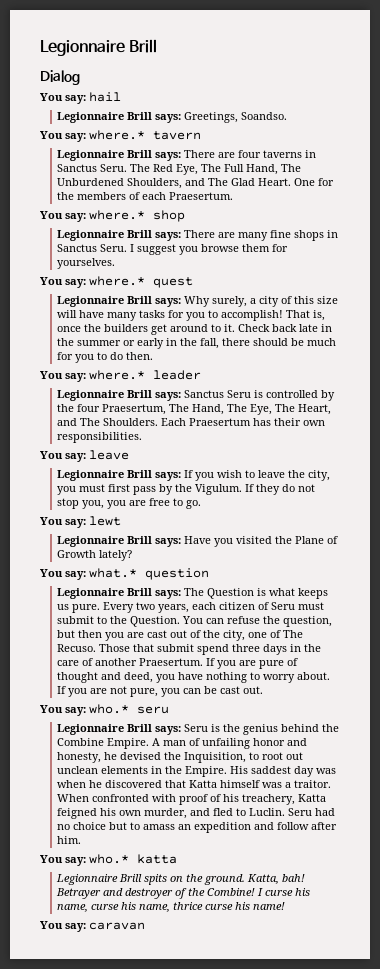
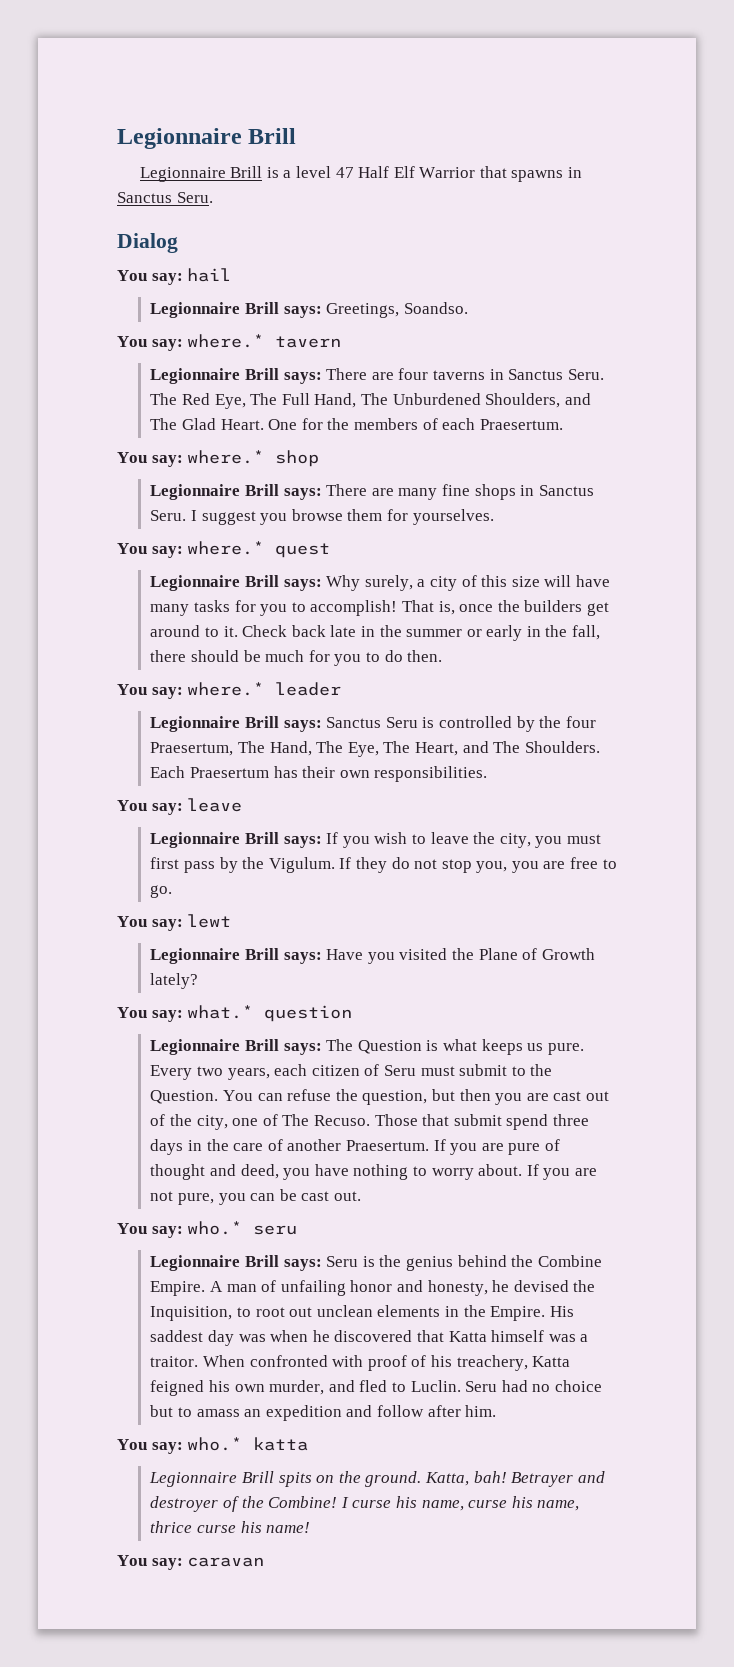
[40,39,158,56] Legionnaire Brill -> [117,128,297,149] [139,166,583,182] [117,192,213,203] Legionnaire Brill // Legionnaire Brill is a level 47 Half Elf Warrior that spawns in Sanctus Seru.

